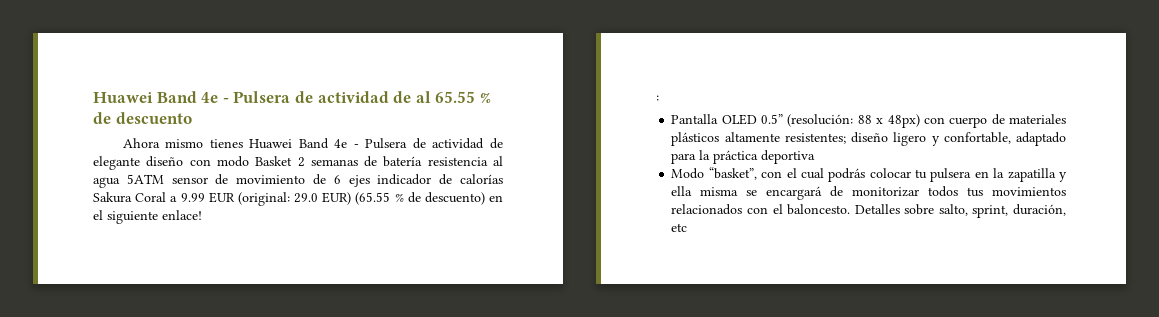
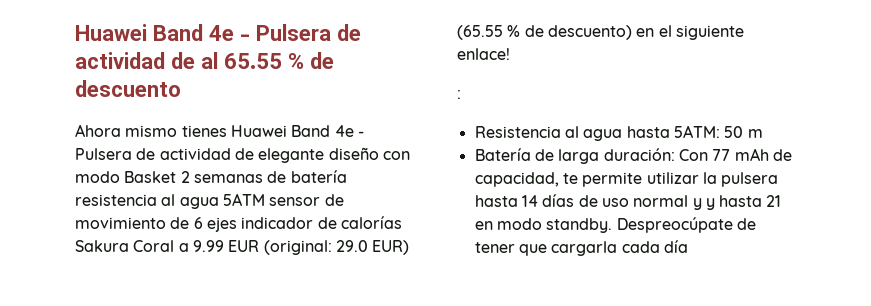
[671,114,1066,128] [671,132,1066,146] [671,150,816,164] [671,167,1067,182] [671,186,1066,200] [671,204,1066,218] [671,223,688,232] Pantalla OLED 0.5” (resolución: 88 x 48px) con cuerpo de materiales plásticos altamente resistentes; diseño ligero y confortable, adaptado para la práctica deportiva // Modo “basket”, con el cual podrás colocar tu pulsera en la zapatilla y ella misma se encargará de monitorizar todos tus movimientos relacionados con el baloncesto. Detalles sobre salto, sprint, duración, etc -> [474,125,763,141] [474,148,792,164] [474,172,779,187] [474,194,782,210] [474,217,756,233] [474,240,688,256] Resistencia al agua hasta 5ATM: 50 m // Batería de larga duración: Con 77 mAh de capacidad, te permite utilizar la pulsera hasta 14 días de uso normal y y hasta 21 en modo standby. Despreocúpate de tener que cargarla cada día

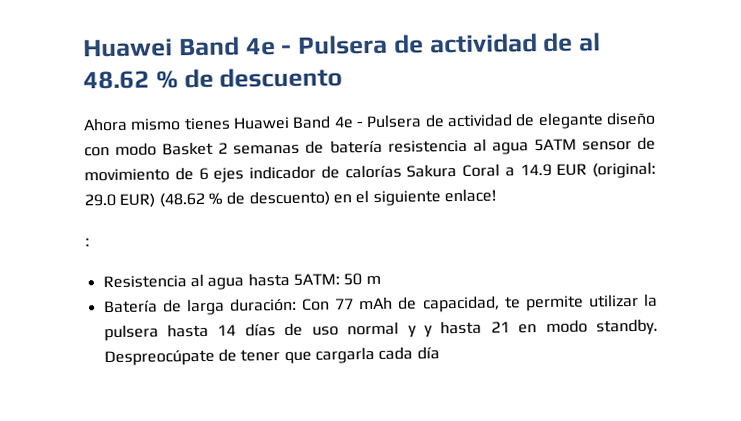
[224,53,282,69] 65.55 -> [83,70,150,90] 48.62
[192,240,224,252] 9.99 -> [519,163,552,177] 14.9
[457,25,503,40] (65.55 -> [158,192,205,208] (48.62

